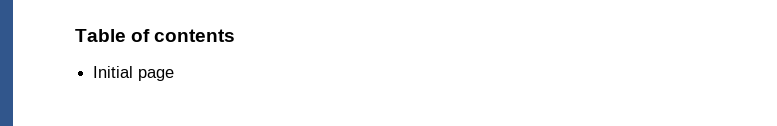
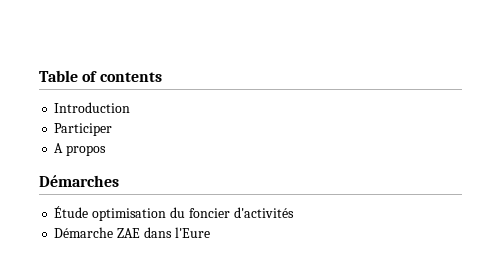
[93,66,175,81] Initial page -> [54,102,131,113] [54,123,113,136] [54,143,107,156] [39,175,119,187] [54,206,294,221] [54,227,210,238] Introduction // Participer // A propos // Démarches // Étude optimisation du foncier d'activités // Démarche ZAE dans l'Eure

